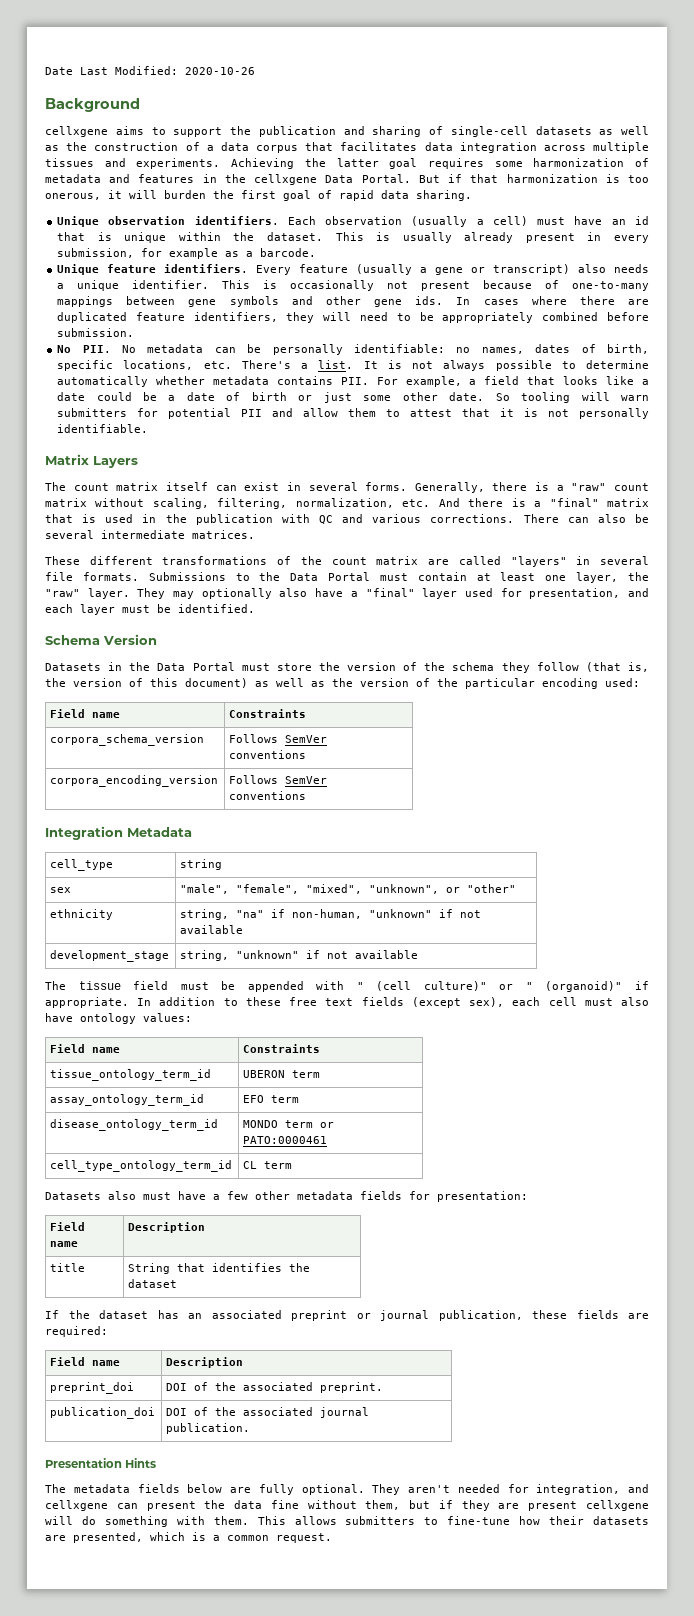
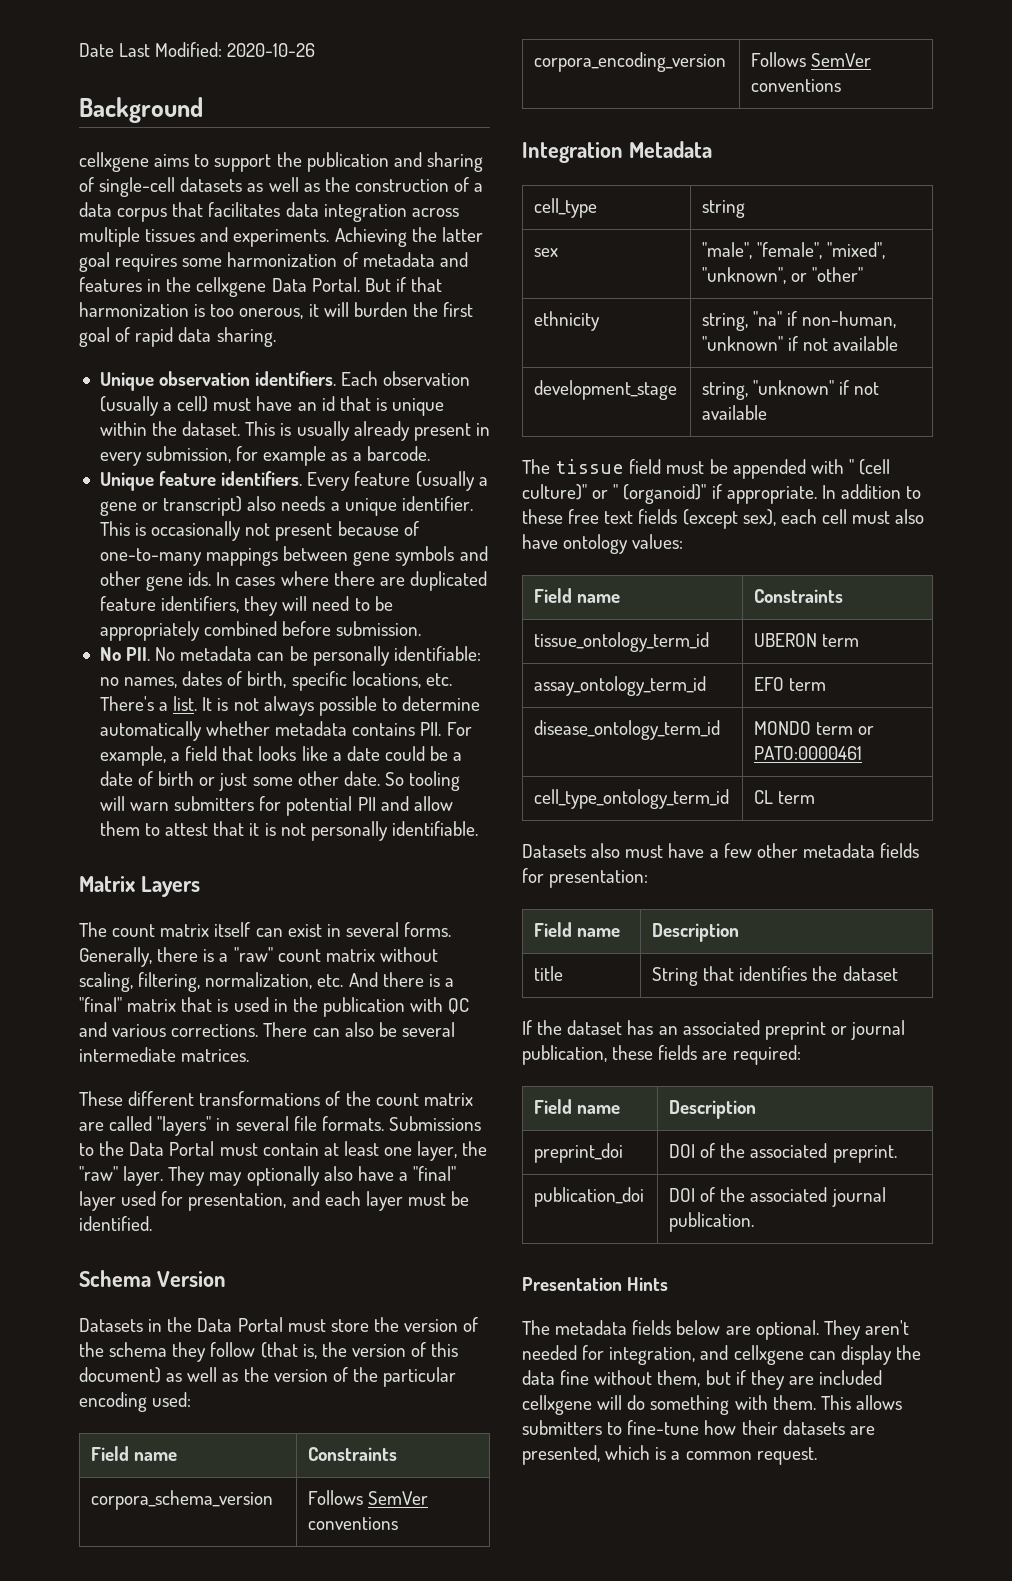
[258,1484,294,1495] fully -> (751, 1330) none
[146,1501,196,1511] present -> [840,1345,892,1365] display
[528,1501,578,1511] present -> [819,1370,883,1385] included

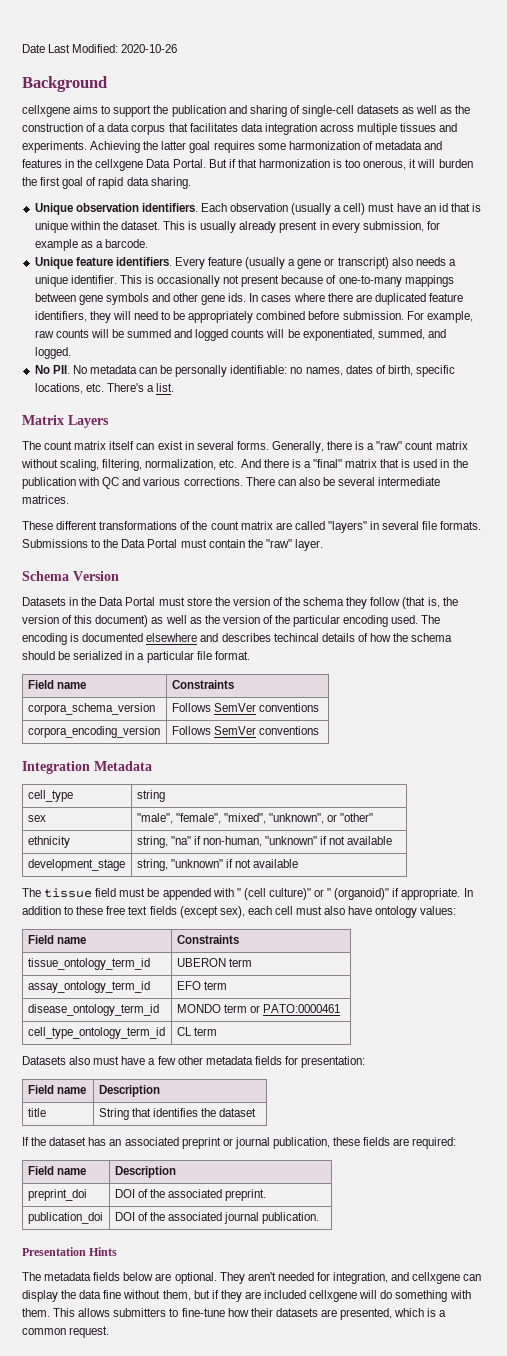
(422, 628) none -> [406,311,473,323] [34,329,446,341] [34,347,71,359] For example, raw counts will be summed and logged counts will be exponentiated, summed, and logged.
[202,696,481,716] [99,721,472,741] [99,746,463,766] [99,771,461,791] [99,796,453,816] [99,821,478,841] It is not always possible to determine automatically whether metadata contains PII. For example, a field that looks like a date could be a date of birth or just some other date. So tooling will warn submitters for potential PII and allow them to attest that it is not personally identifiable. -> (175, 387) none
[323,1141,458,1161] at least one layer, -> (245, 543) none
[168,1166,457,1186] [79,1191,470,1211] [79,1216,152,1231] They may optionally also have a "final" layer used for presentation, and each layer must be identified. -> (323, 545) none
[152,1392,192,1407] used: -> [391,615,441,624] [22,633,453,645] [22,651,250,663] used. The encoding is documented elsewhere and describes techincal details of how the schema should be serialized in a particular file format.

